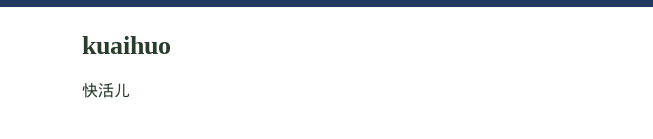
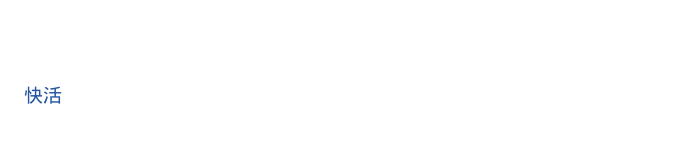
[82,36,171,54] [82,83,130,98] kuaihuo // 快活儿 -> [24,86,62,104] 快活

